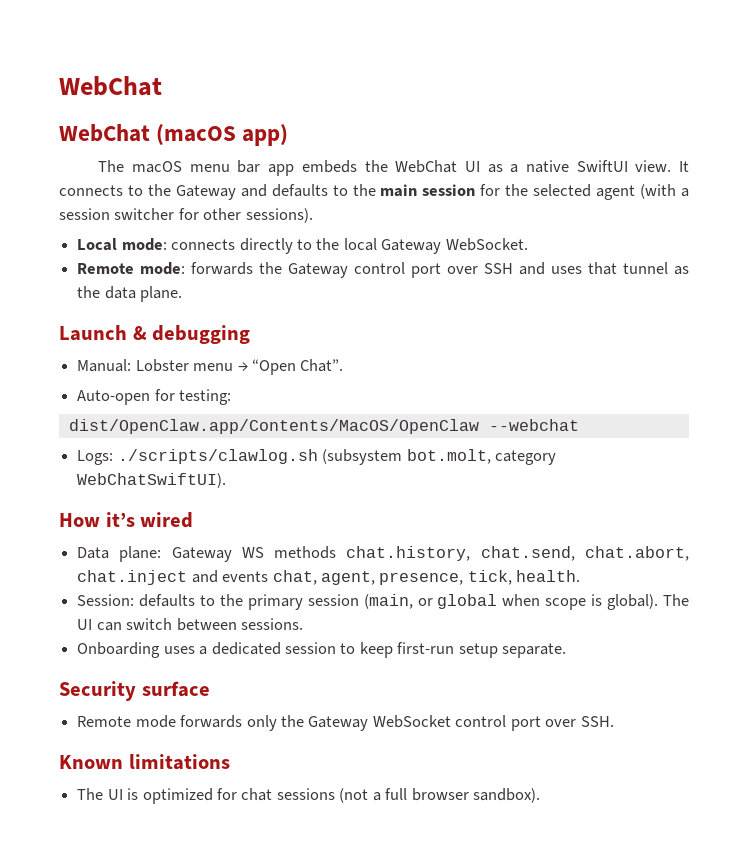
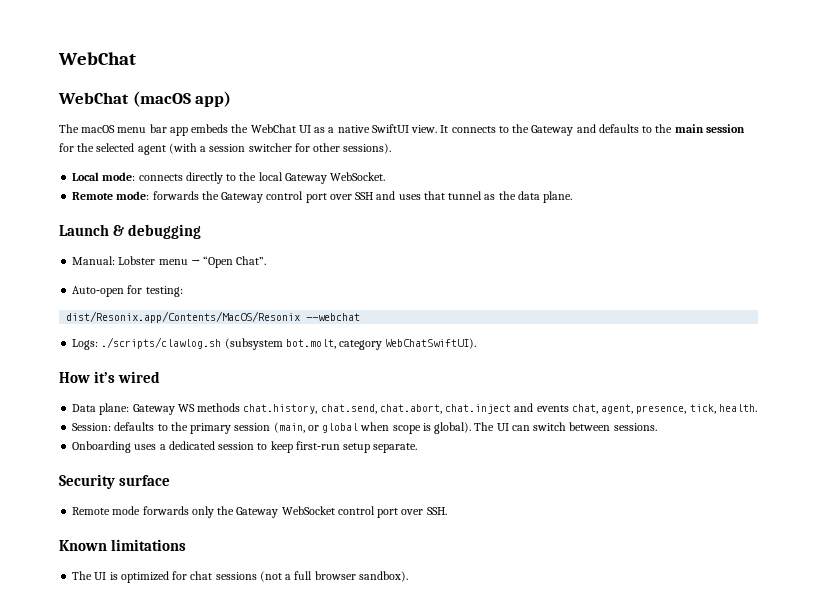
[68,419,479,434] dist/OpenClaw.app/Contents/MacOS/OpenClaw -> [66,311,301,323] dist/Resonix.app/Contents/MacOS/Resonix

